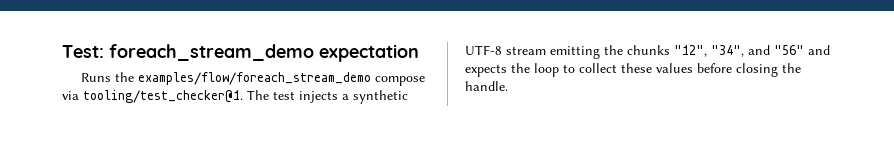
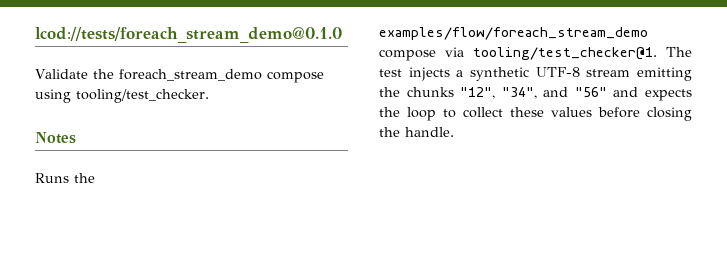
[62,44,419,62] Test: foreach_stream_demo expectation -> [35,27,342,43] [35,69,324,83] [35,89,209,103] [35,132,76,144] lcod://tests/foreach_stream_demo@0.1.0 // Validate the foreach_stream_demo compose using tooling/test_checker. // Notes

